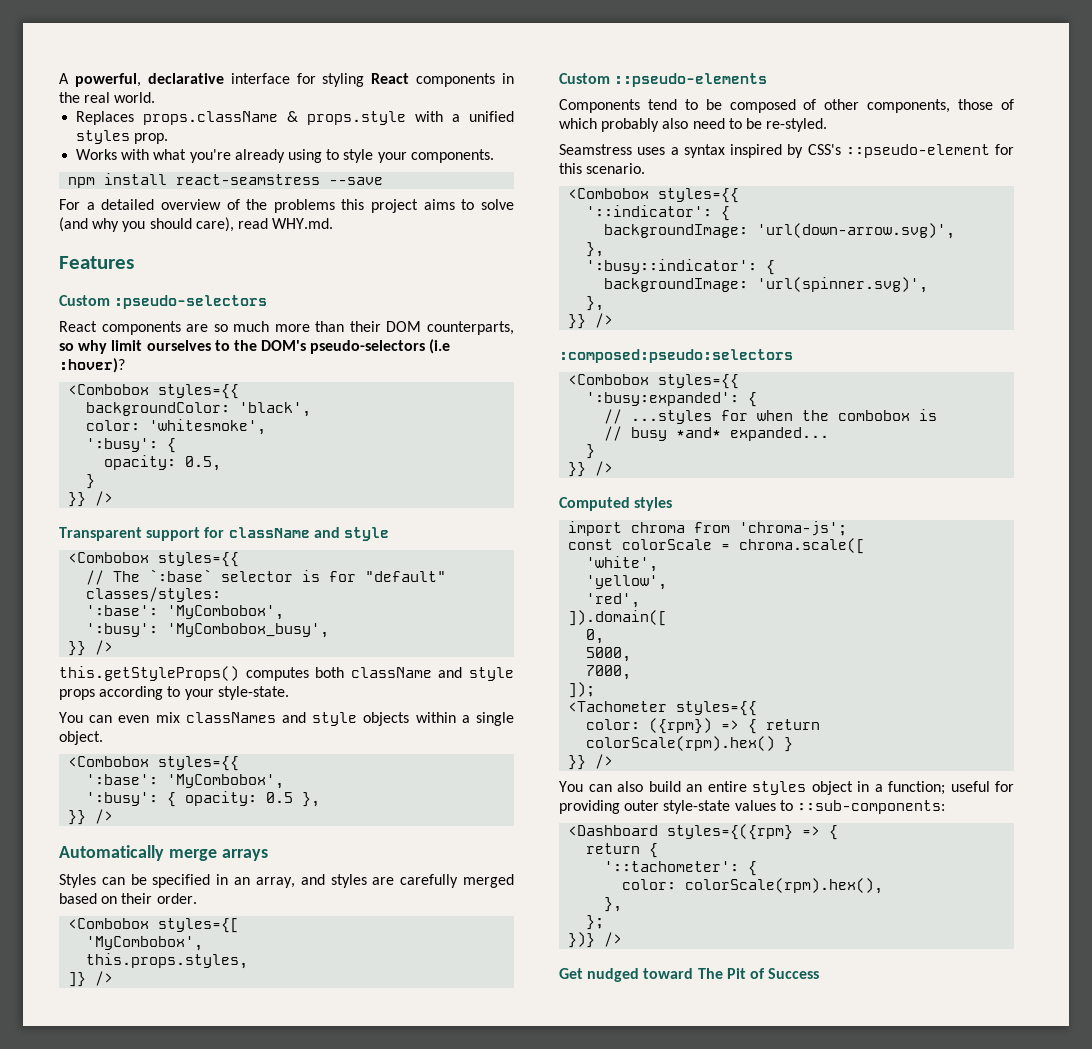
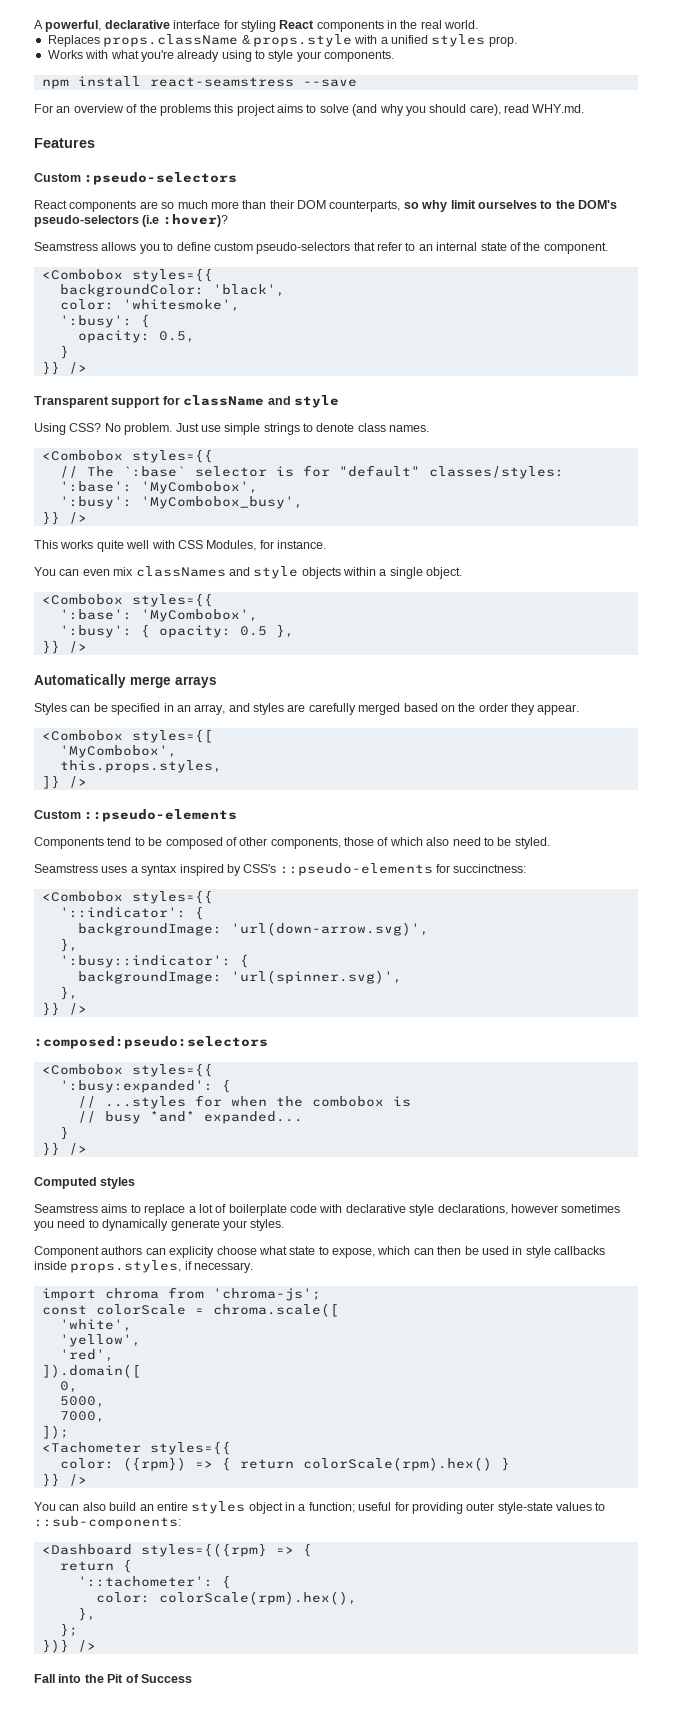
[86,199,155,210] a detailed -> [56,106,71,113] an
(125, 365) none -> [34,242,608,254] // Seamstress allows you to define custom pseudo-selectors that refer to an internal state of the component.
(389, 534) none -> [34,423,430,435] // Using CSS? No problem. Just use simple strings to denote class names.
[59,666,514,681] [59,686,289,700] this.getStyleProps() computes both className and style props according to your style-state. -> [34,540,326,552] This works quite well with CSS Modules, for instance.
[121,893,197,904] their order. -> [458,703,580,715] the order they appear.
[601,118,660,132] probably -> (423, 841) none
[766,118,828,132] re-styled. -> [514,837,550,849] styled.
[845,144,1014,158] [559,163,646,174] ::pseudo-element for this scenario. -> [279,863,527,876] ::pseudo-elements for succinctness:
(673, 504) none -> [34,1204,621,1216] [34,1219,285,1231] [34,1246,605,1258] [34,1260,254,1273] // Seamstress aims to replace a lot of boilerplate code with declarative style declarations, however sometimes you need to dynamically generate your styles. // Component authors can explicity choose what state to expose, which can then be used in style callbacks inside props.styles, if necessary.
[559,968,723,982] Get nudged toward The -> [34,1674,104,1683] Fall into the

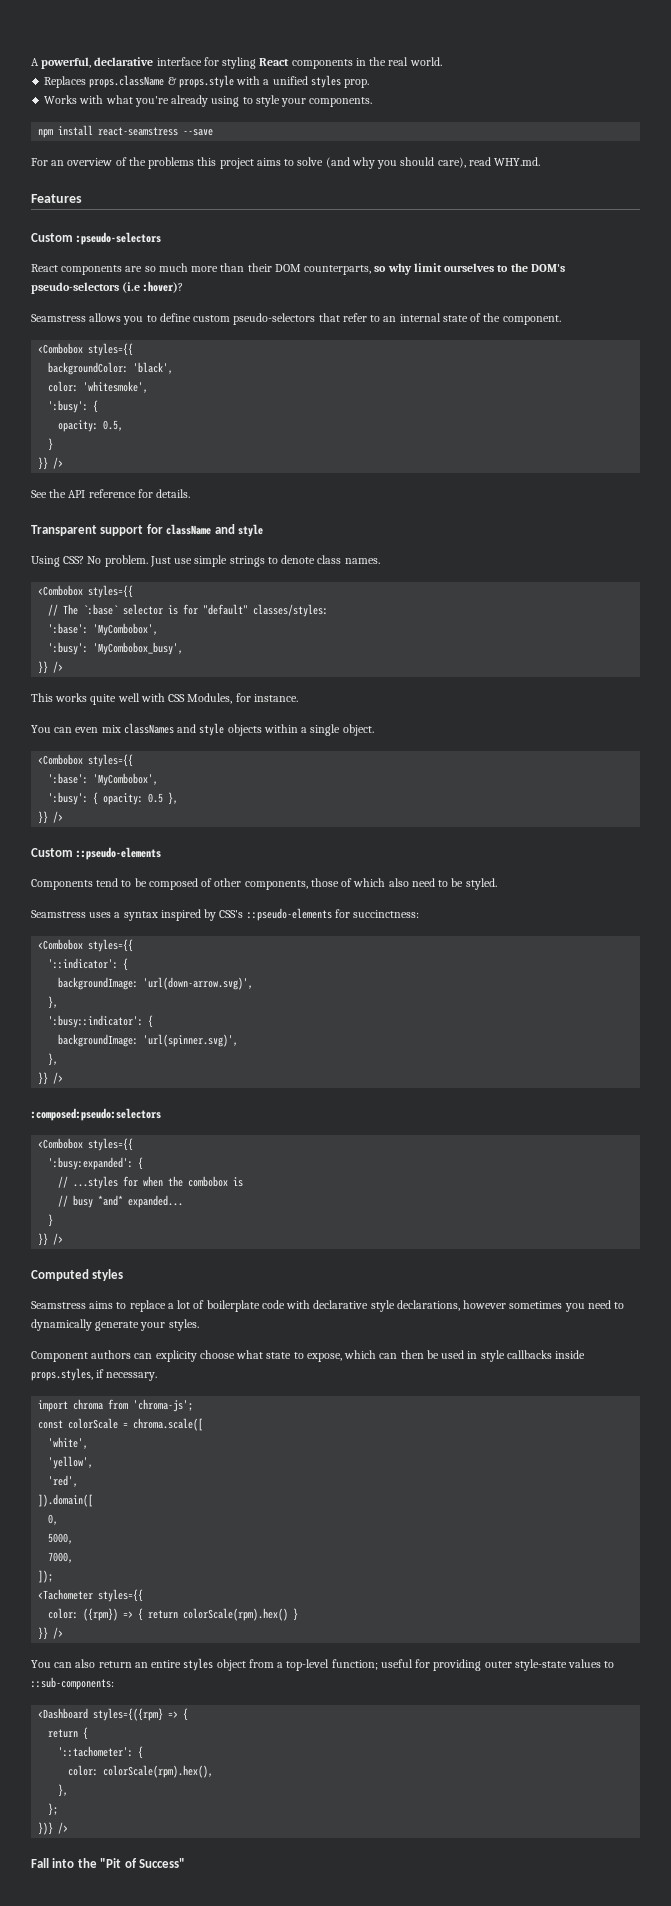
(87, 368) none -> [31,489,191,498] // See the API reference for details.
[34,674,217,688] [34,703,580,715] [41,729,213,743] [59,745,177,758] [59,760,222,773] [41,775,87,789] // Automatically merge arrays // Styles can be specified in an array, and styles are carefully merged based on the order they appear. // <Combobox styles={[ // 'MyCombobox', // this.props.styles, // ]} /> -> (64, 817) none
[109,1502,137,1511] build -> [98,1661,132,1668] return
[285,1502,306,1511] in a -> [248,1659,330,1671] from a top-level
[107,1674,192,1683] Pit of Success -> [100,1858,185,1868] "Pit of Success"

